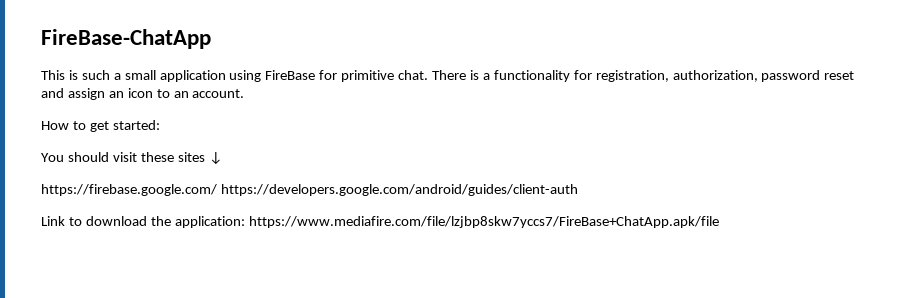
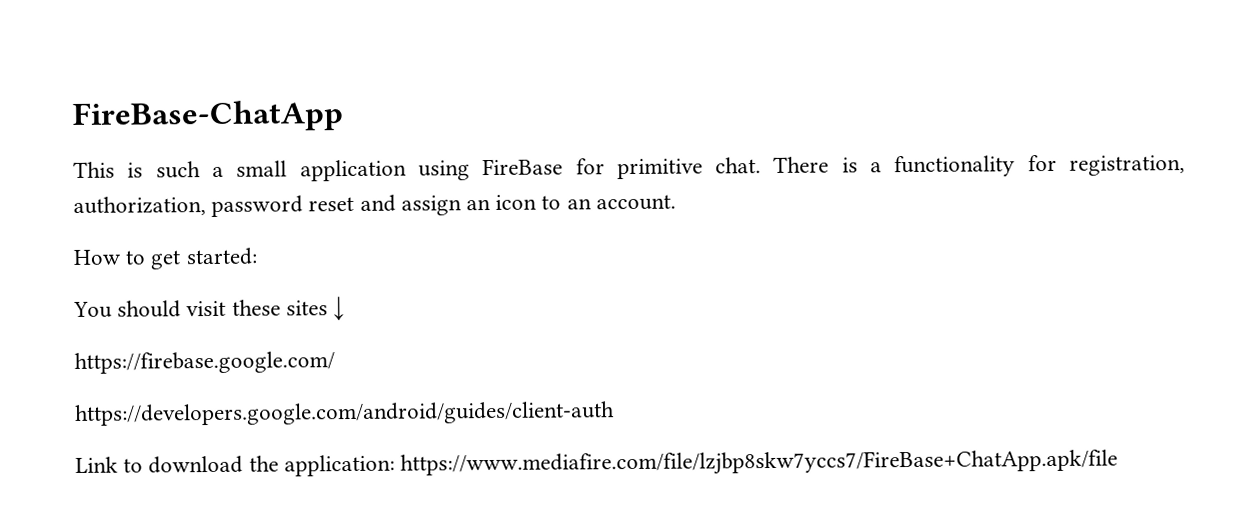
(217, 190) none -> (335, 362) //

